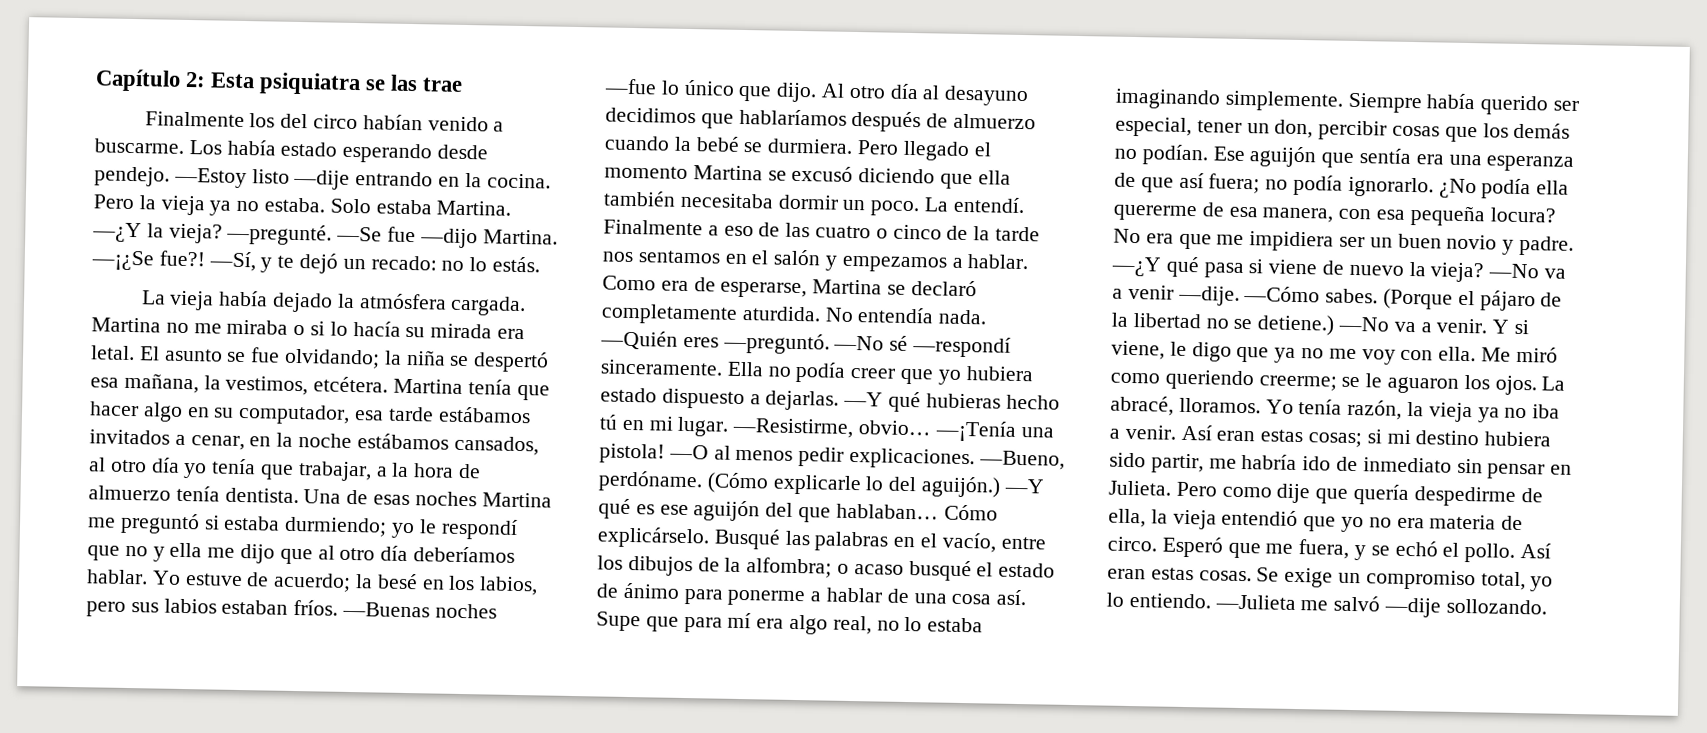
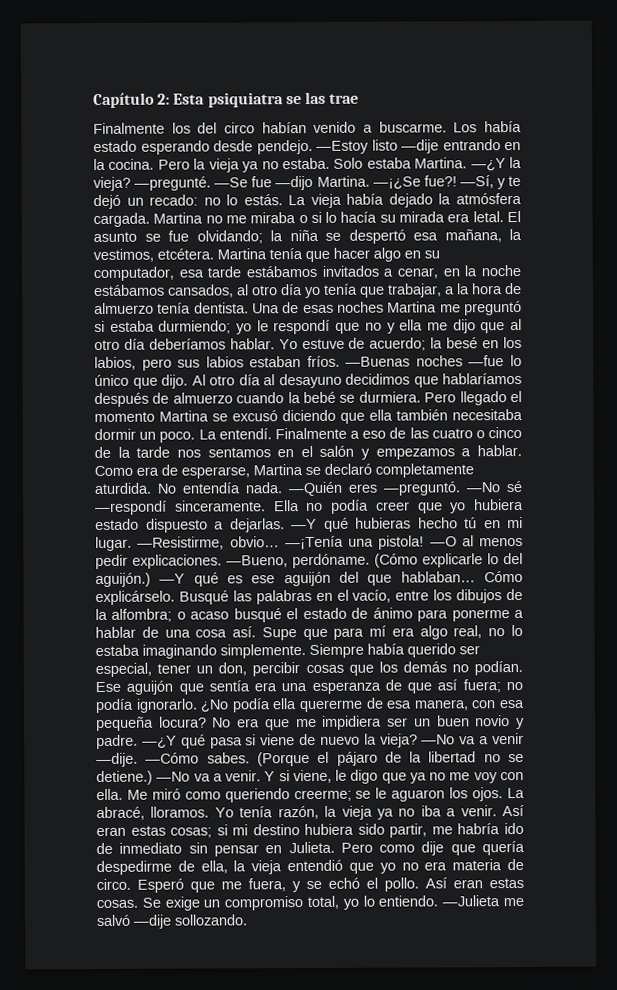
(541, 264) // -> (283, 200) none

